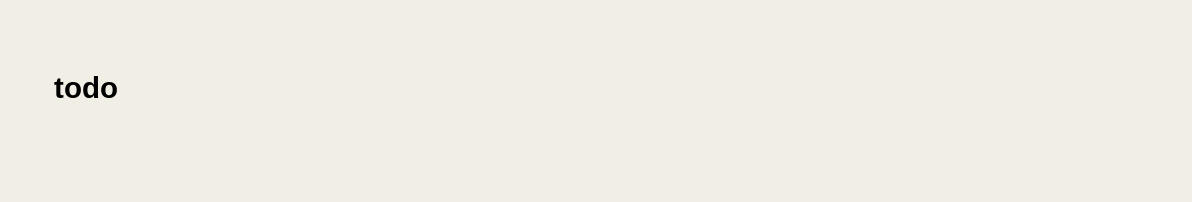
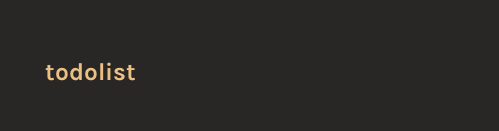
[54,76,118,98] todo -> [45,62,136,81] todolist

